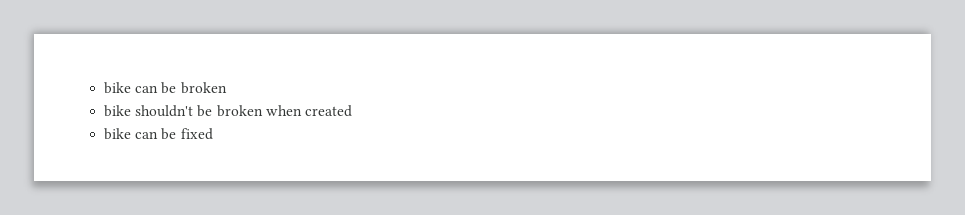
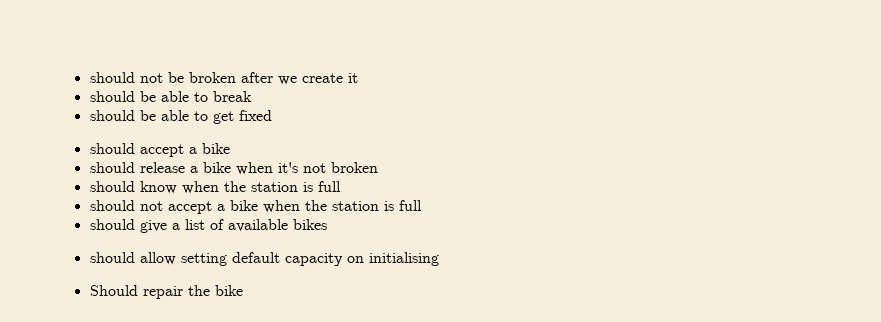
[104,82,227,94] [104,105,352,117] [104,128,213,140] bike can be broken // bike shouldn't be broken when created // bike can be fixed -> [89,72,358,85] [89,91,252,102] [89,110,272,124] [89,143,230,157] [89,162,378,175] [89,181,341,194] [89,200,422,214] [89,219,327,233] [89,252,439,266] [89,285,243,299] should not be broken after we create it // should be able to break // should be able to get fixed // should accept a bike // should release a bike when it's not broken // should know when the station is full // should not accept a bike when the station is full // should give a list of available bikes // should allow setting default capacity on initialising // Should repair the bike

